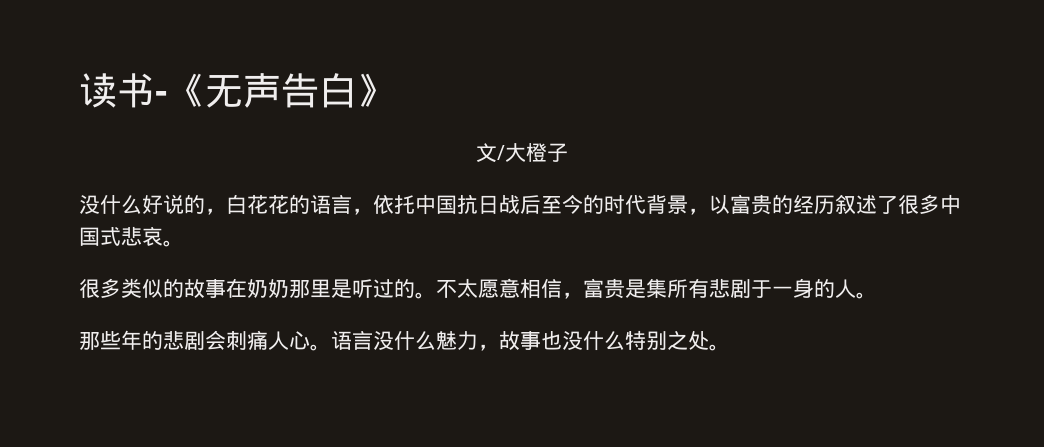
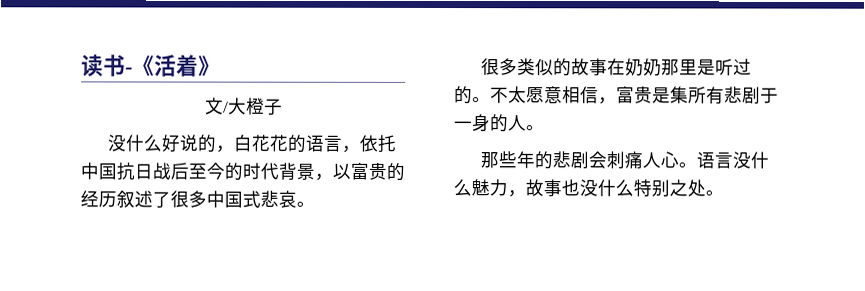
[205,73,357,108] 无声告白 -> [154,54,199,77] 活着

